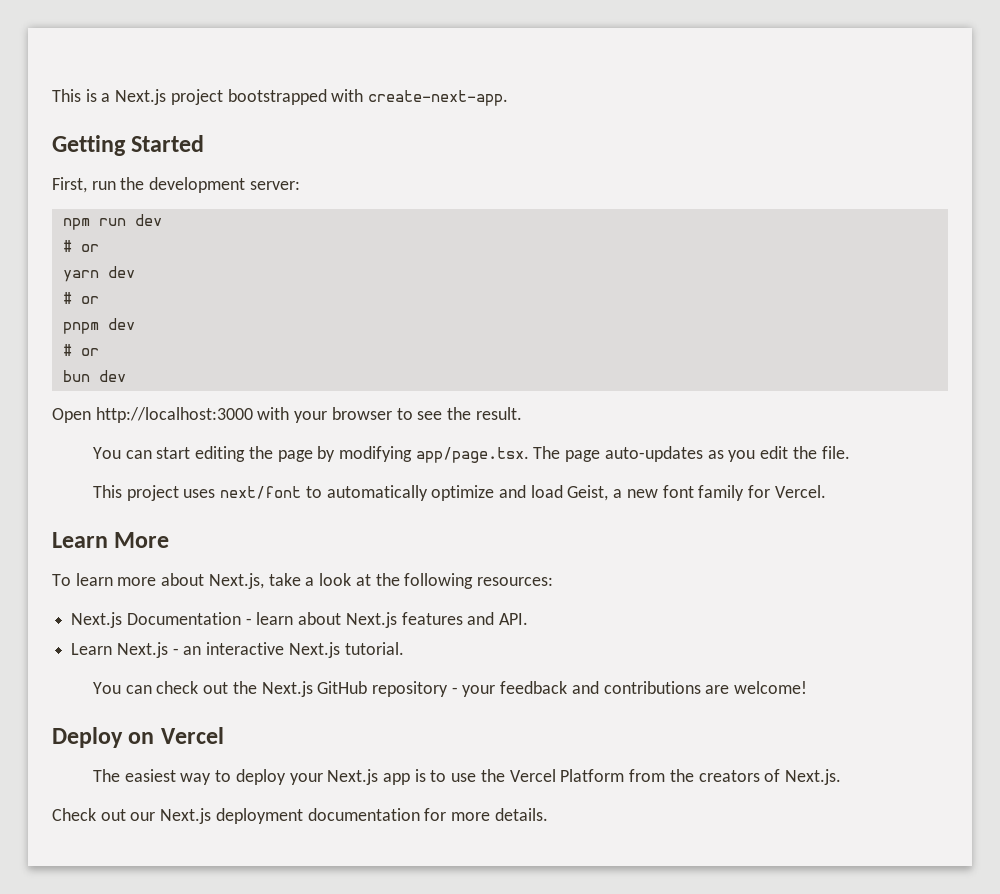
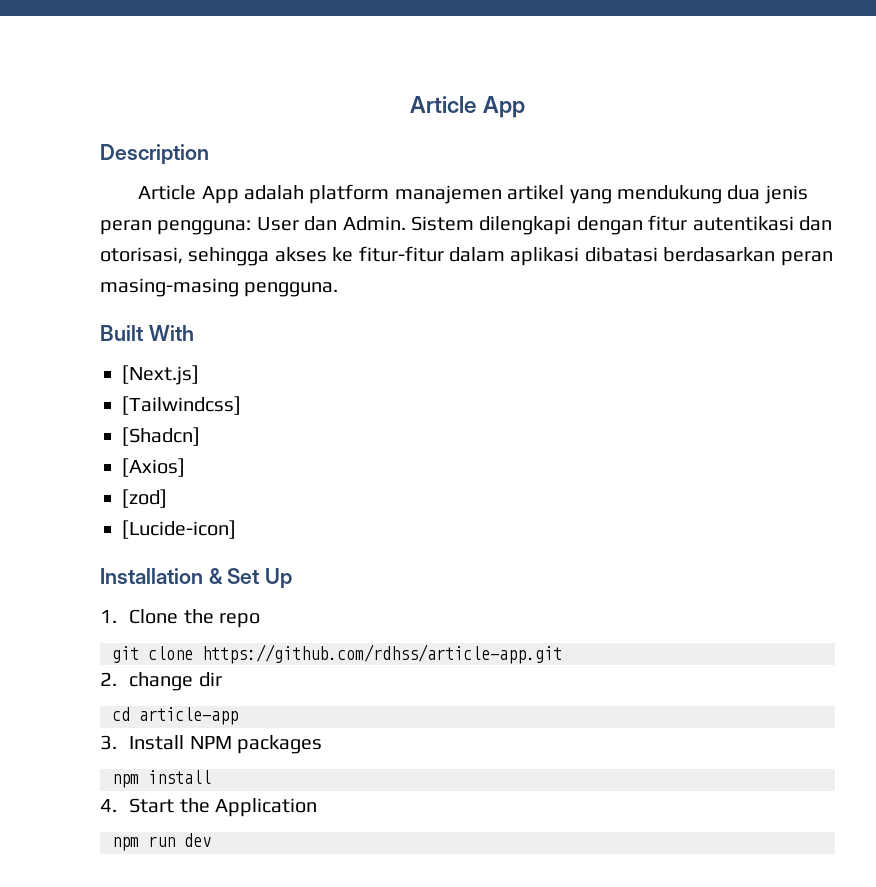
[52,89,509,106] [52,135,205,156] [52,177,300,193] [62,214,162,230] [62,240,99,252] [62,266,135,282] [62,292,99,304] [62,318,135,334] [62,344,99,356] [62,370,126,382] [52,407,522,423] [92,446,850,463] [92,485,826,501] [52,532,170,548] [52,573,553,589] [71,612,529,628] [71,642,404,658] [92,681,808,697] [52,727,224,748] [92,769,842,785] [52,808,548,824] This is a Next.js project bootstrapped with create-next-app. // Getting Started // First, run the development server: // npm run dev // # or // yarn dev // # or // pnpm dev // # or // bun dev // Open http://localhost:3000 with your browser to see the result. // You can start editing the page by modifying app/page.tsx. The page auto-updates as you edit the file. // This project uses next/font to automatically optimize and load Geist, a new font family for Vercel. // Learn More // To learn more about Next.js, take a look at the following resources: // Next.js Documentation - learn about Next.js features and API. // Learn Next.js - an interactive Next.js tutorial. // You can check out the Next.js GitHub repository - your feedback and contributions are welcome! // Deploy on Vercel // The easiest way to deploy your Next.js app is to use the Vercel Platform from the creators of Next.js. // Check out our Next.js deployment documentation for more details. -> [410,96,525,118] [100,144,209,165] [138,184,808,204] [100,215,832,235] [100,246,833,266] [100,278,339,297] [100,325,194,341] [122,365,199,385] [122,396,241,415] [122,427,200,446] [122,458,185,477] [122,489,167,508] [122,520,236,539] [100,568,293,589] [100,609,261,628] [112,644,562,664] [100,672,222,691] [112,707,238,725] [100,735,323,754] [112,770,211,788] [100,798,318,817] [112,833,211,851] Article App // Description // Article App adalah platform manajemen artikel yang mendukung dua jenis peran pengguna: User dan Admin. Sistem dilengkapi dengan fitur autentikasi dan otorisasi, sehingga akses ke fitur-fitur dalam aplikasi dibatasi berdasarkan peran masing-masing pengguna. // Built With // [Next.js] // [Tailwindcss] // [Shadcn] // [Axios] // [zod] // [Lucide-icon] // Installation & Set Up // 1. Clone the repo // git clone https://github.com/rdhss/article-app.git // 2. change dir // cd article-app // 3. Install NPM packages // npm install // 4. Start the Application // npm run dev

